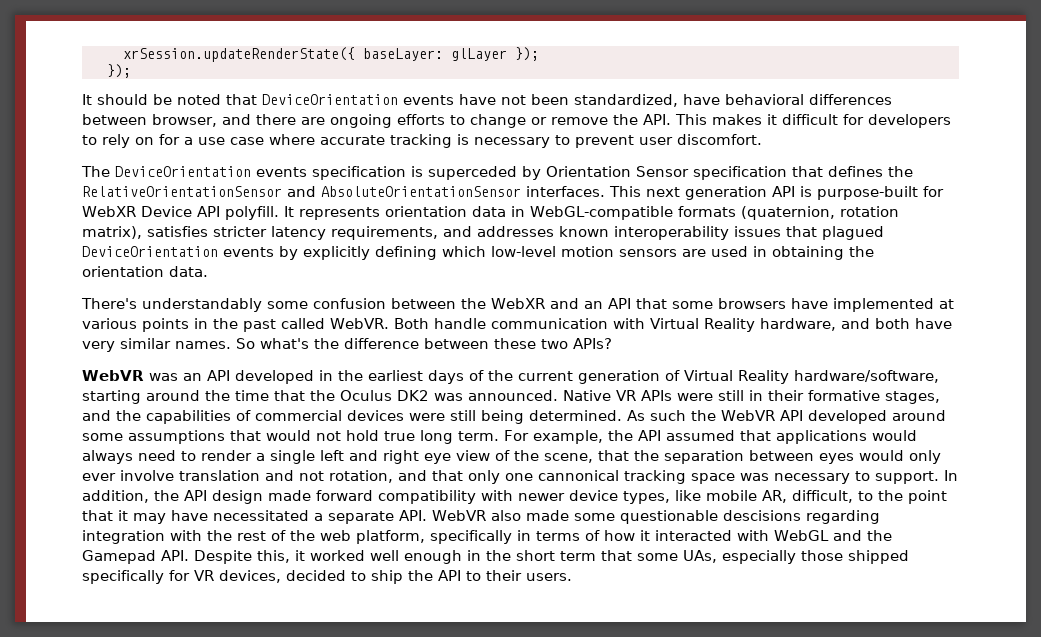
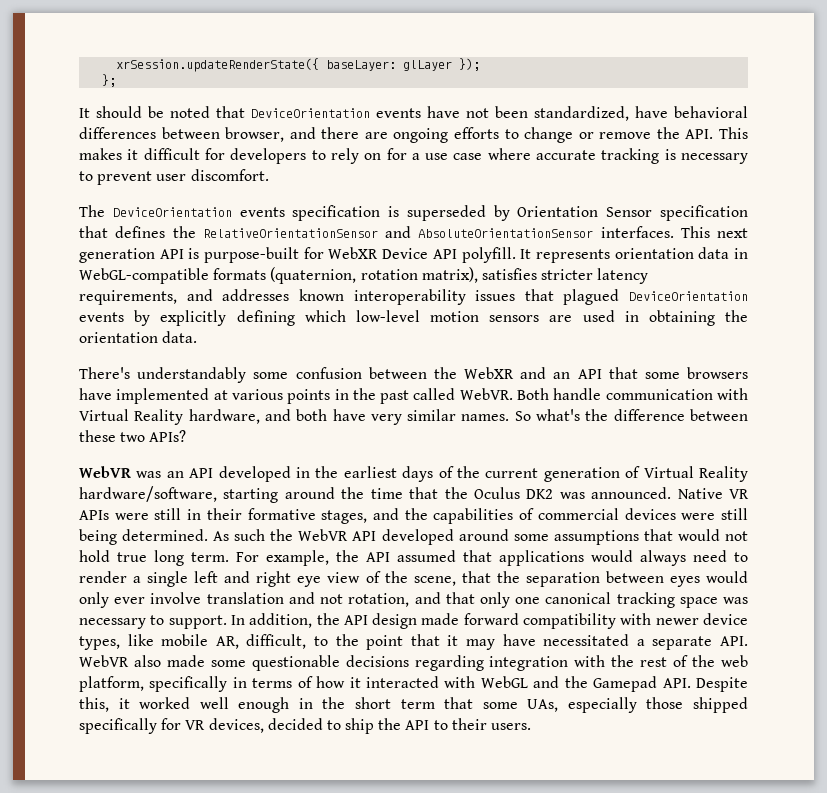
[107,64,131,78] }); -> [102,74,117,87] };
[428,166,517,180] superceded -> [406,205,486,221] superseded
[538,470,619,481] cannonical -> [545,592,612,604] canonical
[722,510,801,521] descisions -> [345,655,409,667] decisions

